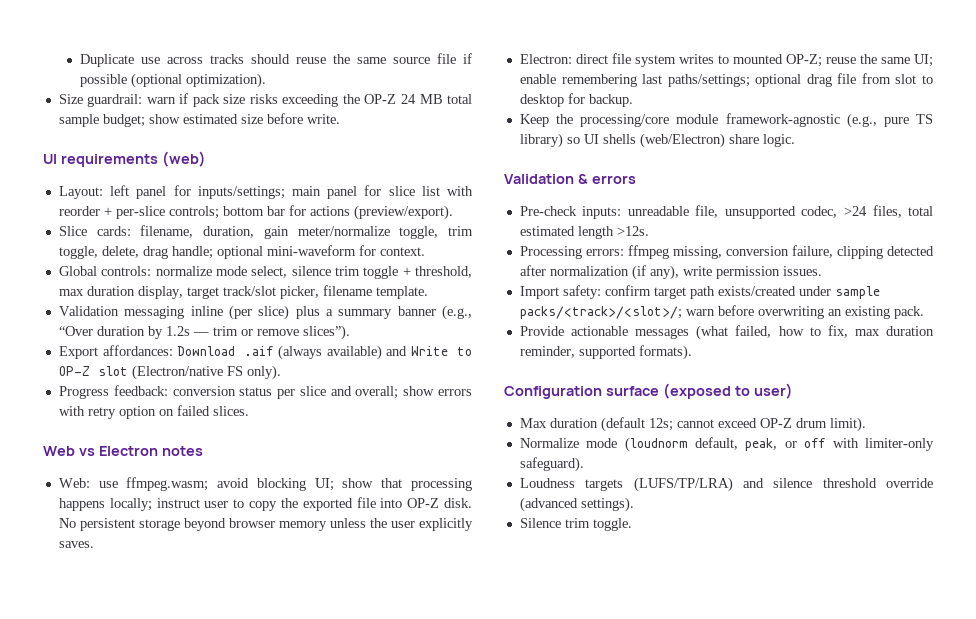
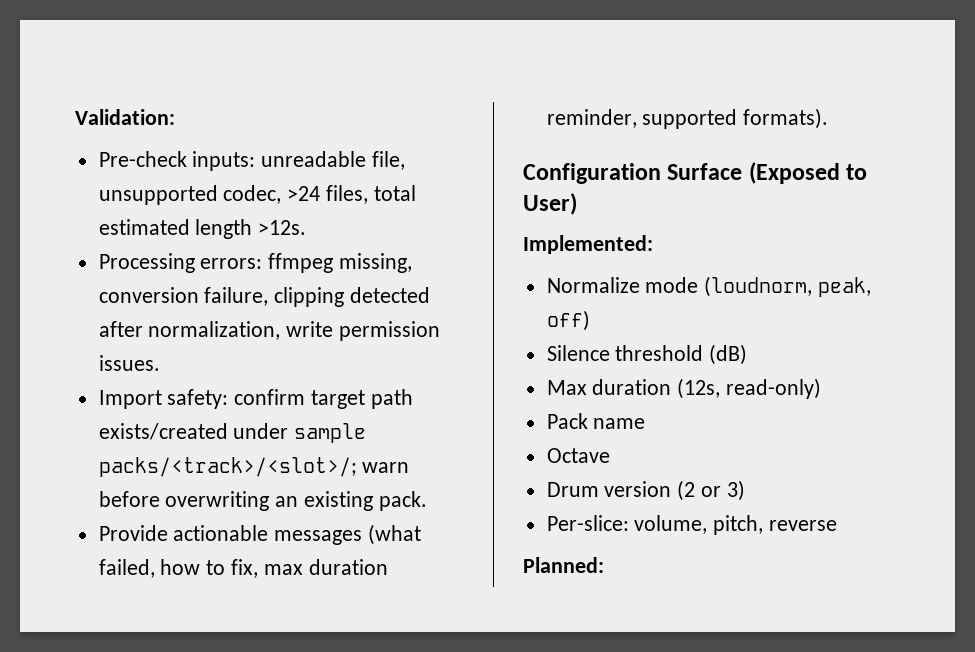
[80,53,473,67] [80,73,267,88] [58,93,472,107] [58,113,340,127] [43,151,206,167] [58,185,473,199] [58,205,453,220] [58,225,473,239] [58,245,425,259] [58,266,473,279] [58,285,428,299] [58,305,473,320] [58,325,350,340] [58,345,473,360] [58,365,281,380] [58,385,473,399] [58,405,249,419] [43,446,203,456] [58,477,473,491] [58,497,472,511] [58,518,473,531] [58,541,94,548] [519,53,933,67] [519,73,934,87] [519,93,633,107] [519,113,933,128] [519,133,795,148] [504,174,636,184] Duplicate use across tracks should reuse the same source file if possible (optional optimization). // Size guardrail: warn if pack size risks exceeding the OP-Z 24 MB total sample budget; show estimated size before write. // UI requirements (web) // Layout: left panel for inputs/settings; main panel for slice list with reorder + per-slice controls; bottom bar for actions (preview/export). // Slice cards: filename, duration, gain meter/normalize toggle, trim toggle, delete, drag handle; optional mini-waveform for context. // Global controls: normalize mode select, silence trim toggle + threshold, max duration display, target track/slot picker, filename template. // Validation messaging inline (per slice) plus a summary banner (e.g., “Over duration by 1.2s — trim or remove slices”). // Export affordances: Download .aif (always available) and Write to OP-Z slot (Electron/native FS only). // Progress feedback: conversion status per slice and overall; show errors with retry option on failed slices. // Web vs Electron notes // Web: use ffmpeg.wasm; avoid blocking UI; show that processing happens locally; instruct user to copy the exported file into OP-Z disk. No persistent storage beyond browser memory unless the user explicitly saves. // Electron: direct file system writes to mounted OP-Z; reuse the same UI; enable remembering last paths/settings; optional drag file from slot to desktop for backup. // Keep the processing/core module framework-agnostic (e.g., pure TS library) so UI shells (web/Electron) share logic. // Validation & errors -> [75,109,175,125] Validation:
[549,265,679,280] normalization (if any), -> [148,321,281,340] normalization,
[605,383,793,399] [519,417,866,432] [519,437,935,452] [519,457,584,472] [519,477,934,492] [519,497,634,512] [519,518,632,531] surface (exposed to user) // Max duration (default 12s; cannot exceed OP-Z drum limit). // Normalize mode (loudnorm default, peak, or off with limiter-only safeguard). // Loudness targets (LUFS/TP/LRA) and silence threshold override (advanced settings). // Silence trim toggle. -> [667,162,868,184] [523,193,577,215] [523,235,653,254] [546,276,872,297] [546,310,590,331] [546,344,748,365] [546,378,822,399] [546,413,646,429] [546,448,610,463] [546,480,745,501] [546,515,838,535] [523,557,604,573] Surface (Exposed to User) // Implemented: // Normalize mode (loudnorm, peak, off) // Silence threshold (dB) // Max duration (12s, read-only) // Pack name // Octave // Drum version (2 or 3) // Per-slice: volume, pitch, reverse // Planned:

